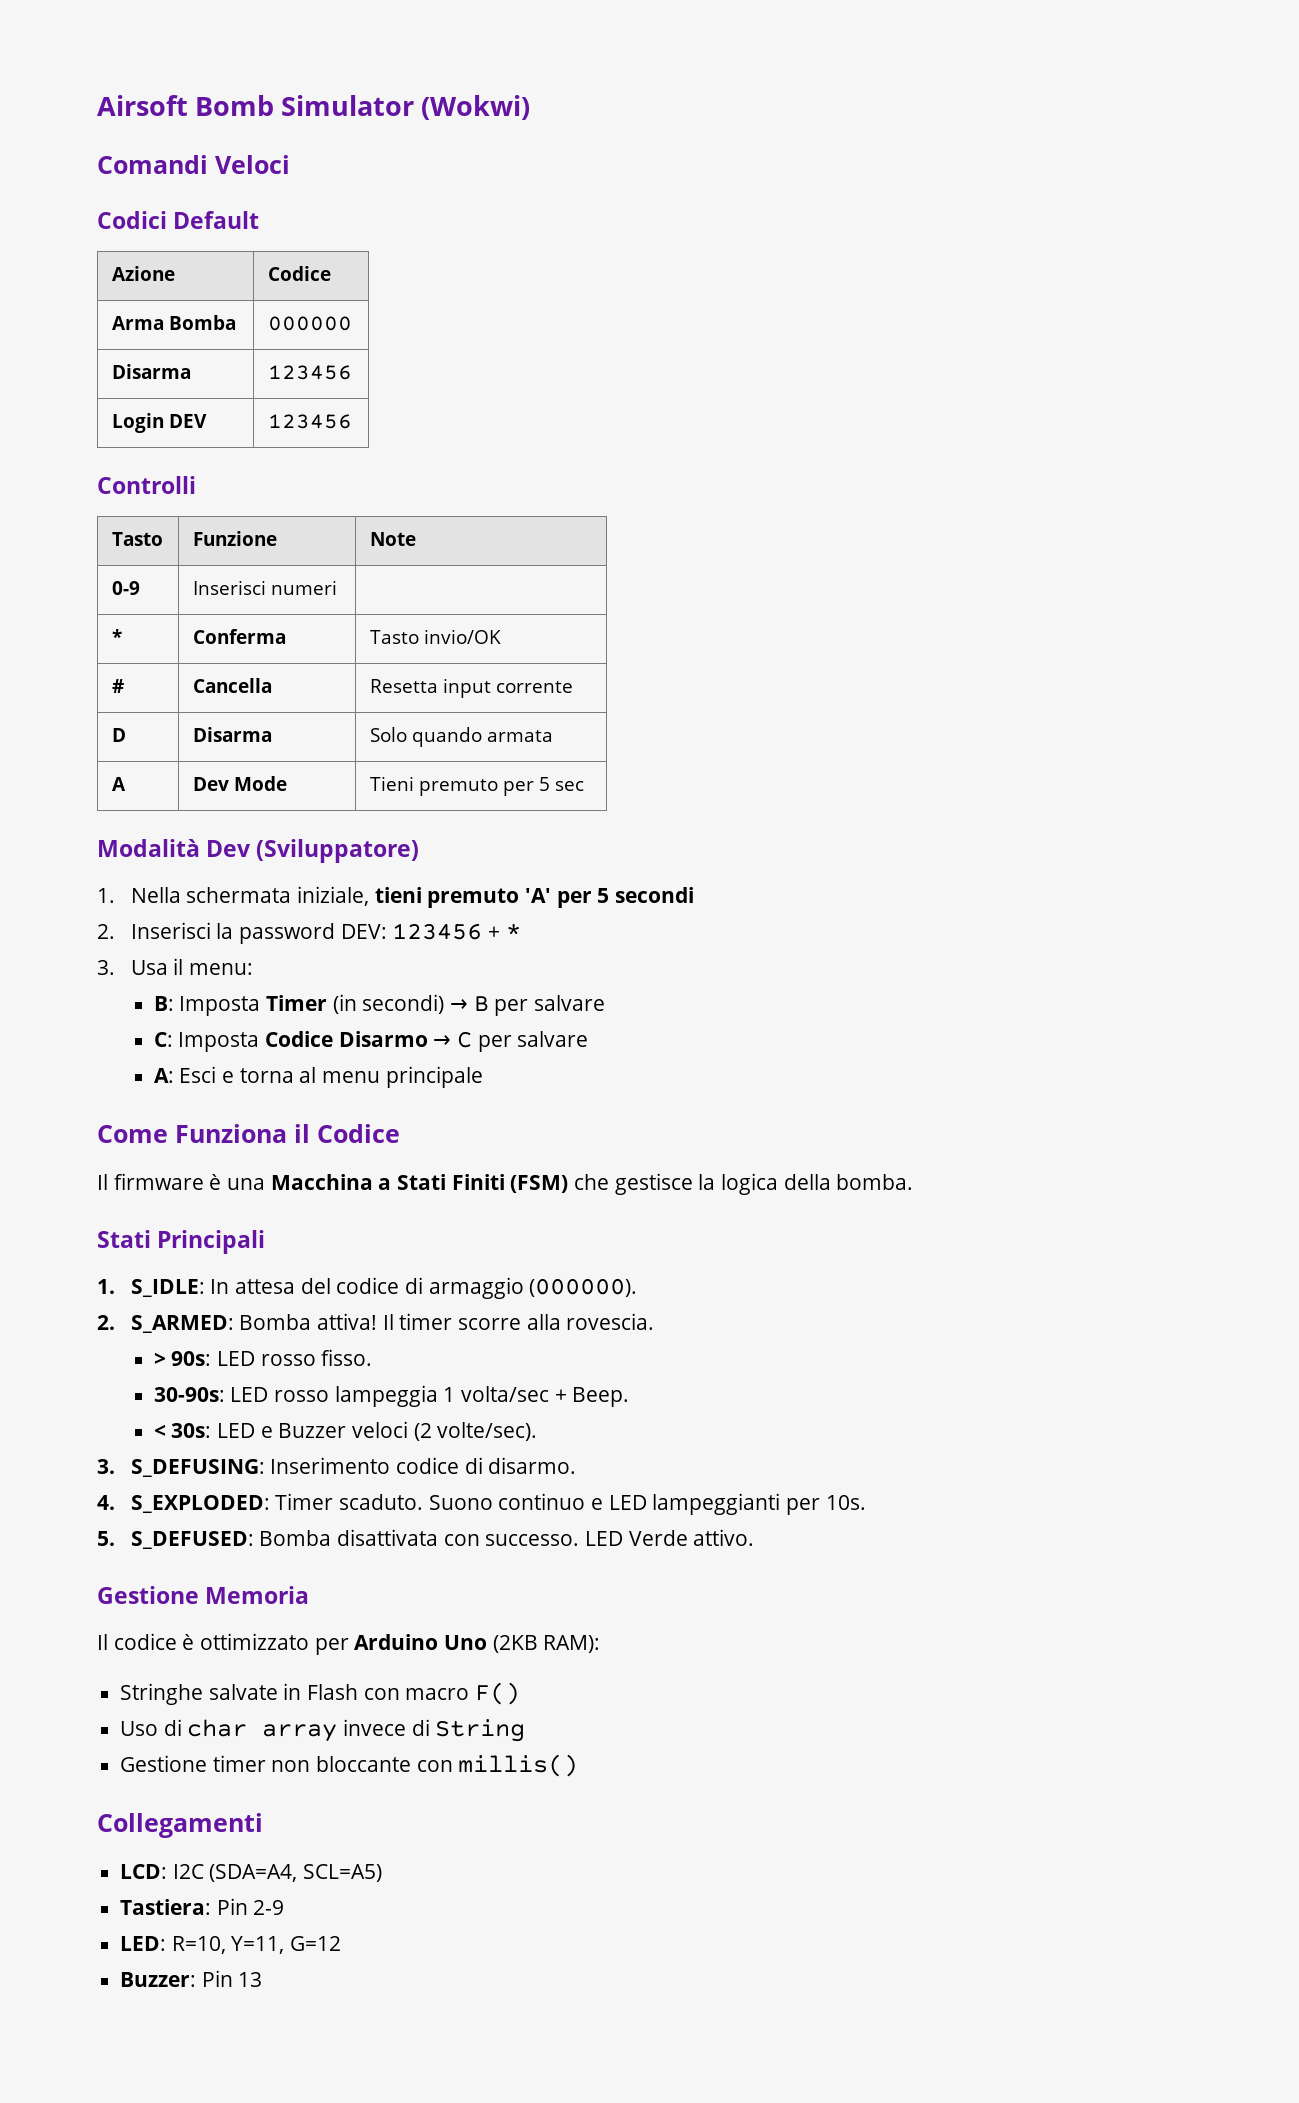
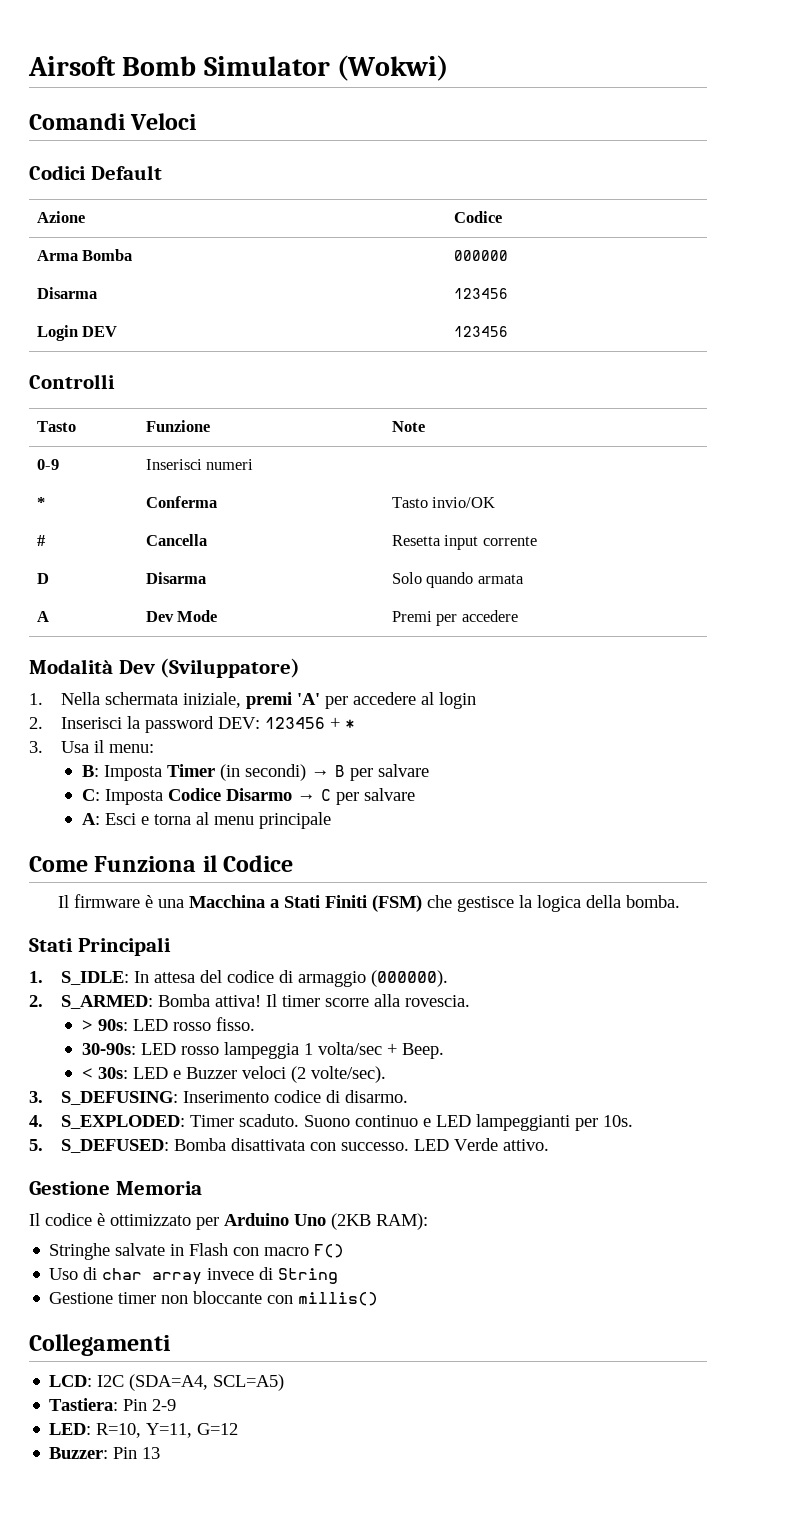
[369,776,585,796] Tieni premuto per 5 sec -> [391,610,518,626] Premi per accedere
[374,887,694,908] tieni premuto 'A' per 5 secondi -> [246,692,477,709] premi 'A' per accedere al login

